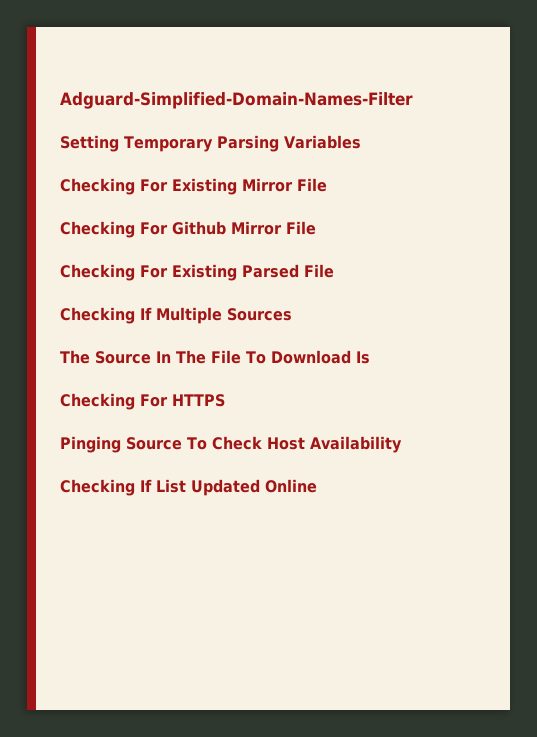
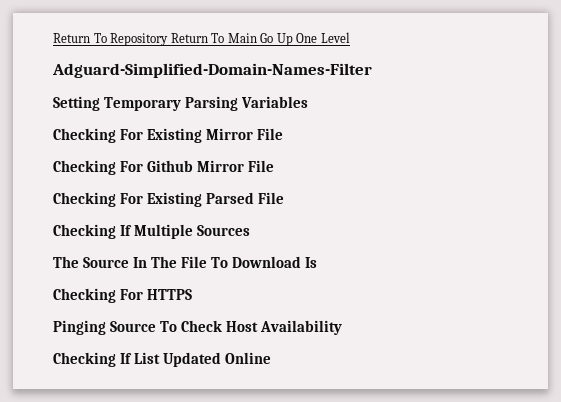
(60, 100) none -> [53,32,350,46] Return To Repository Return To Main Go Up One Level //

